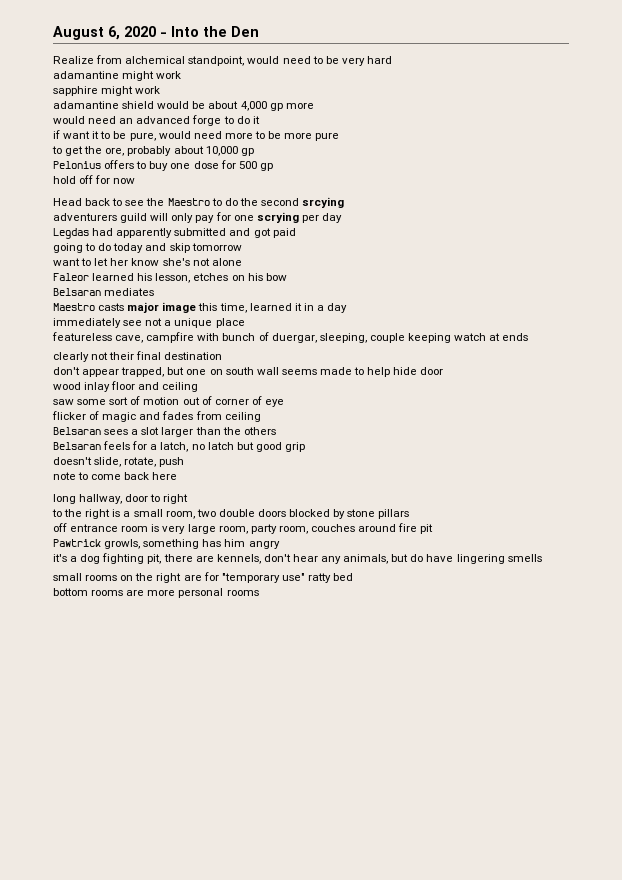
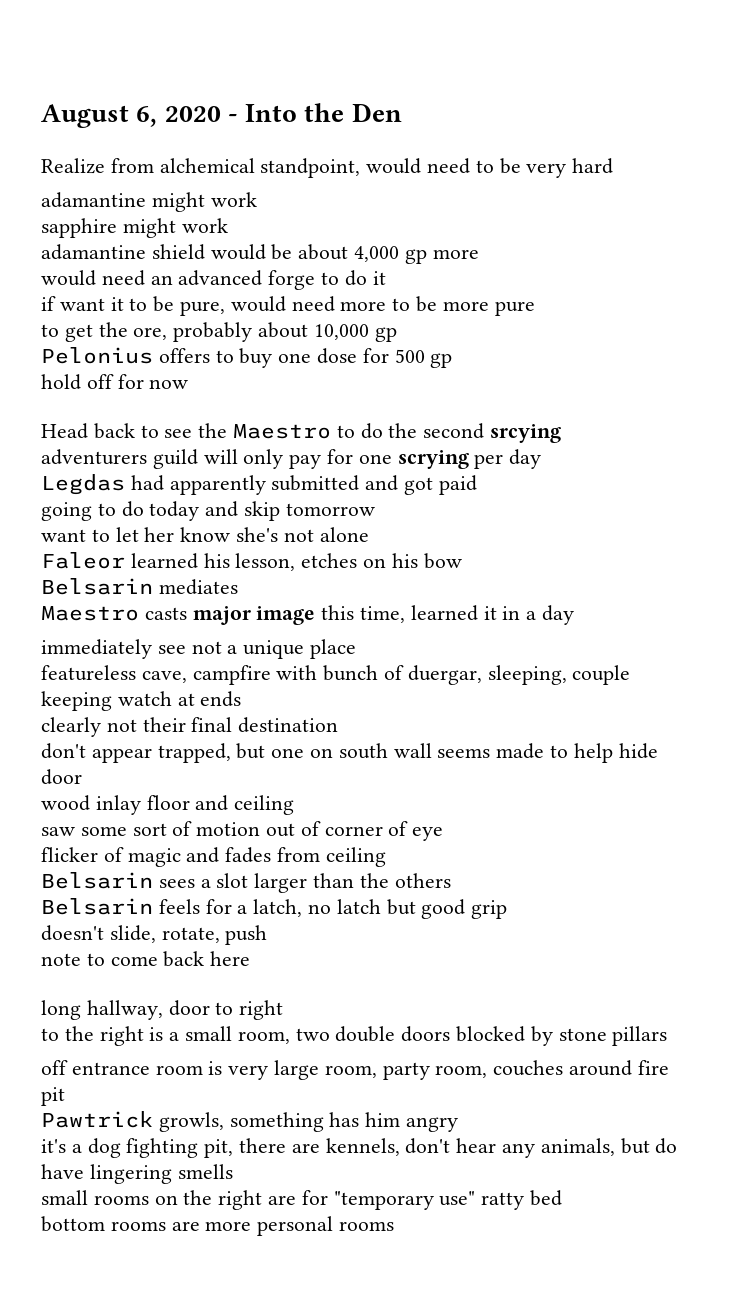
[53,288,101,296] Belsaran -> [41,578,153,595] Belsarin
[53,427,101,435] Belsaran -> [41,872,153,889] Belsarin
[53,442,101,450] Belsaran -> [41,898,153,915] Belsarin

